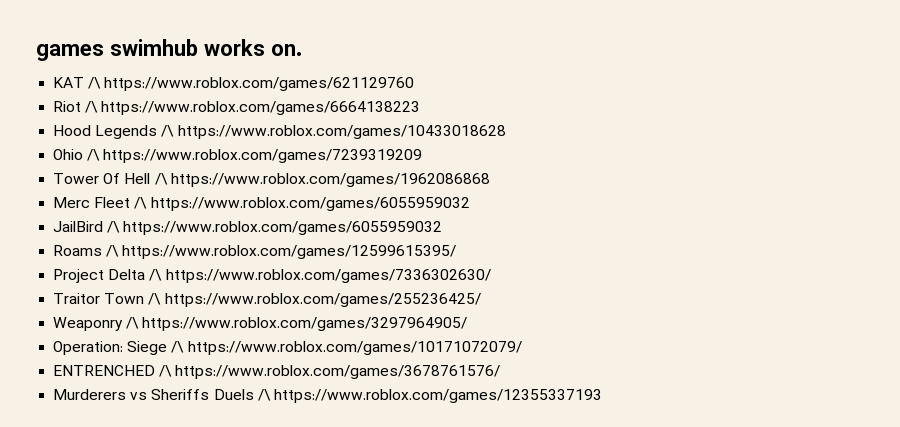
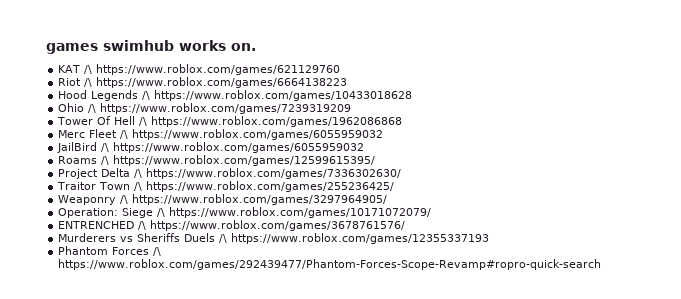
(602, 396) none -> [58,246,162,256] [58,259,602,270] // Phantom Forces /\ https://www.roblox.com/games/292439477/Phantom-Forces-Scope-Revamp#ropro-quick-search

